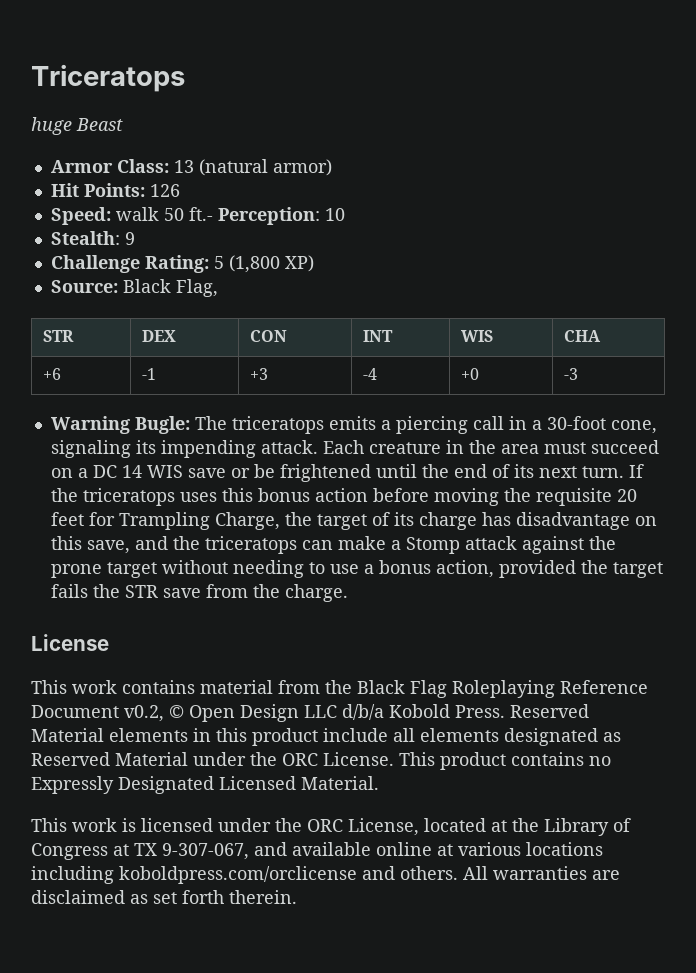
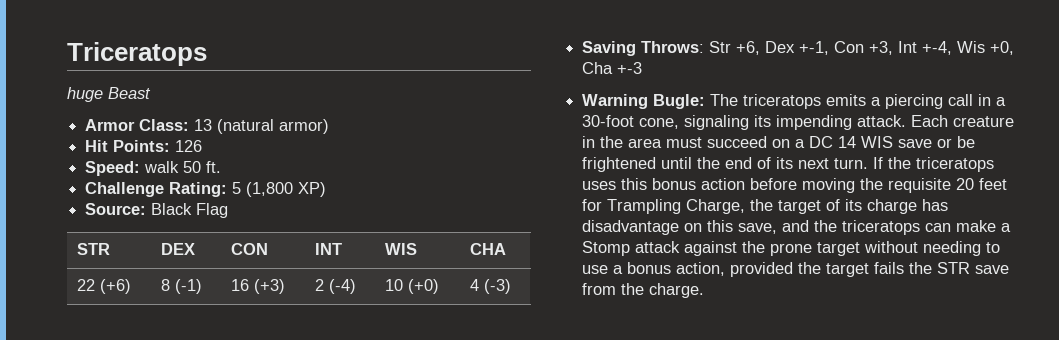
[188,207,345,225] [50,231,135,245] ft.- Perception: 10 // Stealth: 9 -> [206,161,222,173] ft.
[175,279,218,297] Flag, -> [196,203,229,218] Flag
[42,368,61,380] [141,368,156,380] [249,368,268,380] [362,368,377,380] [460,368,479,380] [563,368,578,380] +6 | -1 | +3 | -4 | +0 | -3 -> [76,279,131,294] [160,279,202,294] [230,279,285,294] [314,279,356,294] [384,279,439,294] [469,279,511,294] [582,41,1015,56] [582,62,643,74] 22 (+6) | 8 (-1) | 16 (+3) | 2 (-4) | 10 (+0) | 4 (-3) // Saving Throws: Str +6, Dex +-1, Con +3, Int +-4, Wis +0, Cha +-3
[31,634,109,651] [31,680,648,698] [31,704,589,722] [31,728,621,746] [31,752,611,770] [31,776,379,794] [31,818,631,836] [31,842,603,860] [31,866,620,884] [31,890,297,904] // License // This work contains material from the Black Flag Roleplaying Reference Document v0.2, © Open Design LLC d/b/a Kobold Press. Reserved Material elements in this product include all elements designated as Reserved Material under the ORC License. This product contains no Expressly Designated Licensed Material. // This work is licensed under the ORC License, located at the Library of Congress at TX 9-307-067, and available online at various locations including koboldpress.com/orclicense and others. All warranties are disclaimed as set forth therein. -> (705, 290) none

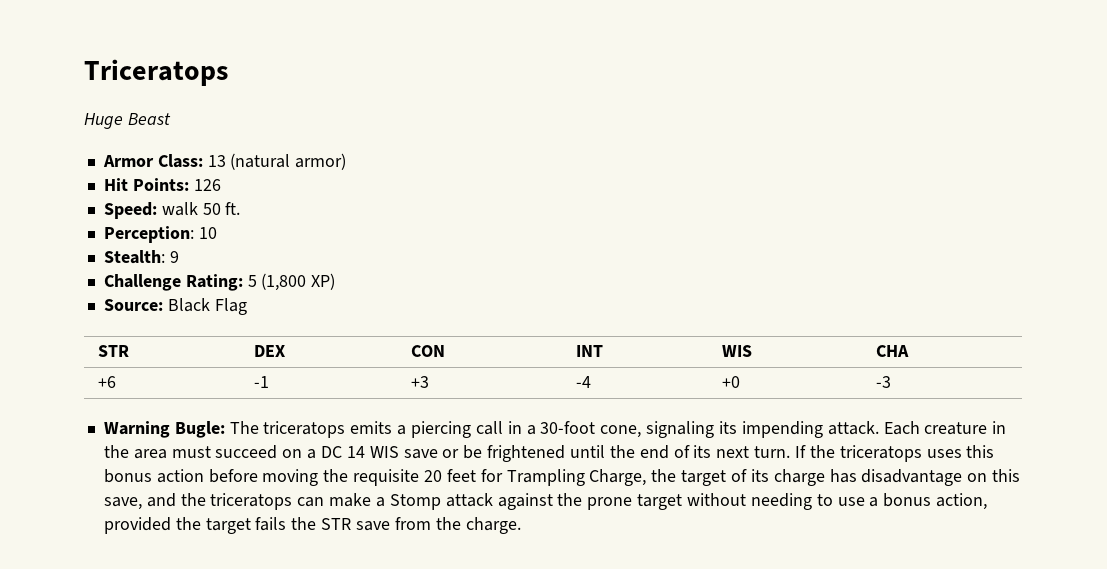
[67,87,103,102] huge -> [84,113,123,129] Huge
(222, 167) none -> [103,226,217,243] [103,250,179,264] // Perception: 10 // Stealth: 9
[76,279,131,294] [160,279,202,294] [230,279,285,294] [314,279,356,294] [384,279,439,294] [469,279,511,294] [582,41,1015,56] [582,62,643,74] 22 (+6) | 8 (-1) | 16 (+3) | 2 (-4) | 10 (+0) | 4 (-3) // Saving Throws: Str +6, Dex +-1, Con +3, Int +-4, Wis +0, Cha +-3 -> [97,376,116,388] [253,376,269,388] [410,376,429,388] [575,376,591,388] [721,376,740,388] [875,376,891,388] +6 | -1 | +3 | -4 | +0 | -3

